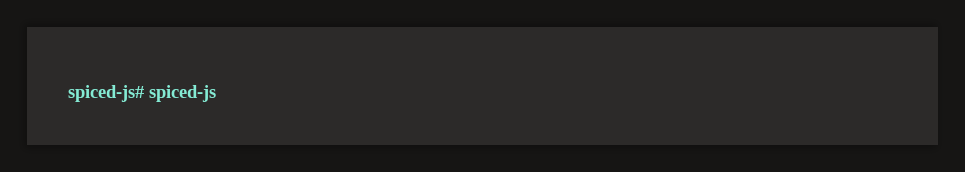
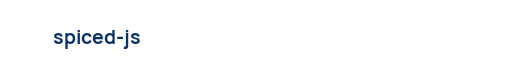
[68,85,144,102] spiced-js# -> (53, 39) none

